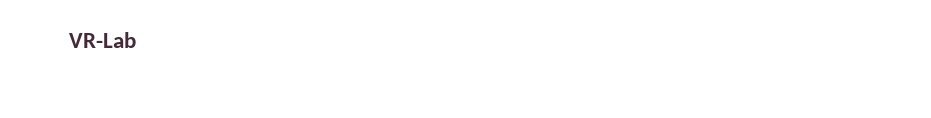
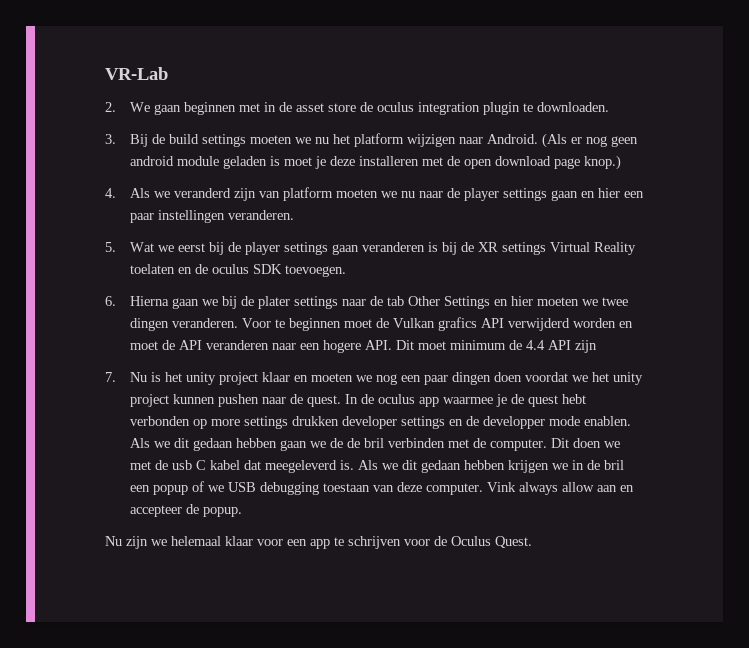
(136, 40) none -> [105,102,609,115] [105,133,638,148] [129,155,621,170] [105,187,644,201] [129,210,294,223] [105,242,636,255] [129,264,346,277] [105,296,628,309] [129,317,633,331] [129,340,597,353] [105,372,643,385] [129,394,586,407] [129,416,631,429] [129,438,620,451] [129,460,624,473] [129,481,634,495] [129,504,242,517] [105,536,532,549] // 2. We gaan beginnen met in de asset store de oculus integration plugin te downloaden. // 3. Bij de build settings moeten we nu het platform wijzigen naar Android. (Als er nog geen android module geladen is moet je deze installeren met de open download page knop.) // 4. Als we veranderd zijn van platform moeten we nu naar de player settings gaan en hier een paar instellingen veranderen. // 5. Wat we eerst bij de player settings gaan veranderen is bij de XR settings Virtual Reality toelaten en de oculus SDK toevoegen. // 6. Hierna gaan we bij de plater settings naar de tab Other Settings en hier moeten we twee dingen veranderen. Voor te beginnen moet de Vulkan grafics API verwijderd worden en moet de API veranderen naar een hogere API. Dit moet minimum de 4.4 API zijn // 7. Nu is het unity project klaar en moeten we nog een paar dingen doen voordat we het unity project kunnen pushen naar de quest. In de oculus app waarmee je de quest hebt verbonden op more settings drukken developer settings en de developper mode enablen. Als we dit gedaan hebben gaan we de de bril verbinden met de computer. Dit doen we met de usb C kabel dat meegeleverd is. Als we dit gedaan hebben krijgen we in de bril een popup of we USB debugging toestaan van deze computer. Vink always allow aan en accepteer de popup. // Nu zijn we helemaal klaar voor een app te schrijven voor de Oculus Quest.

